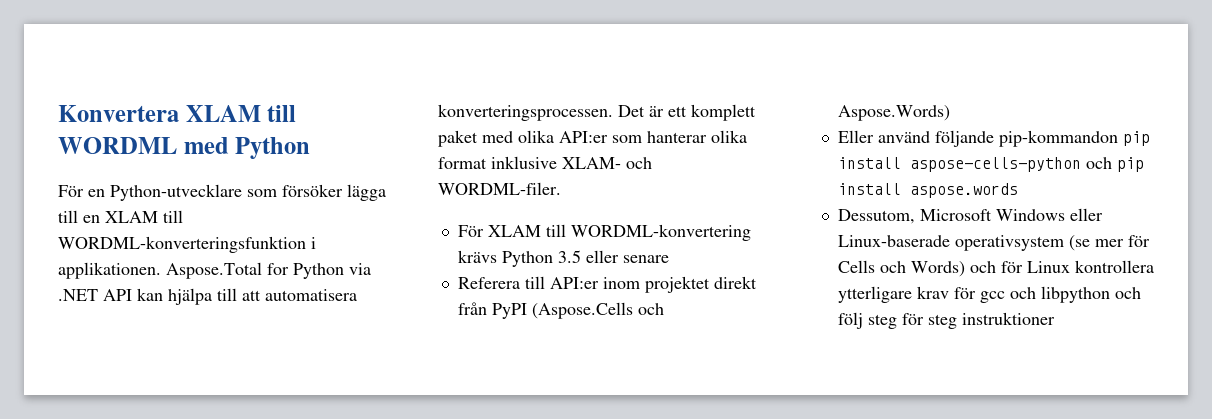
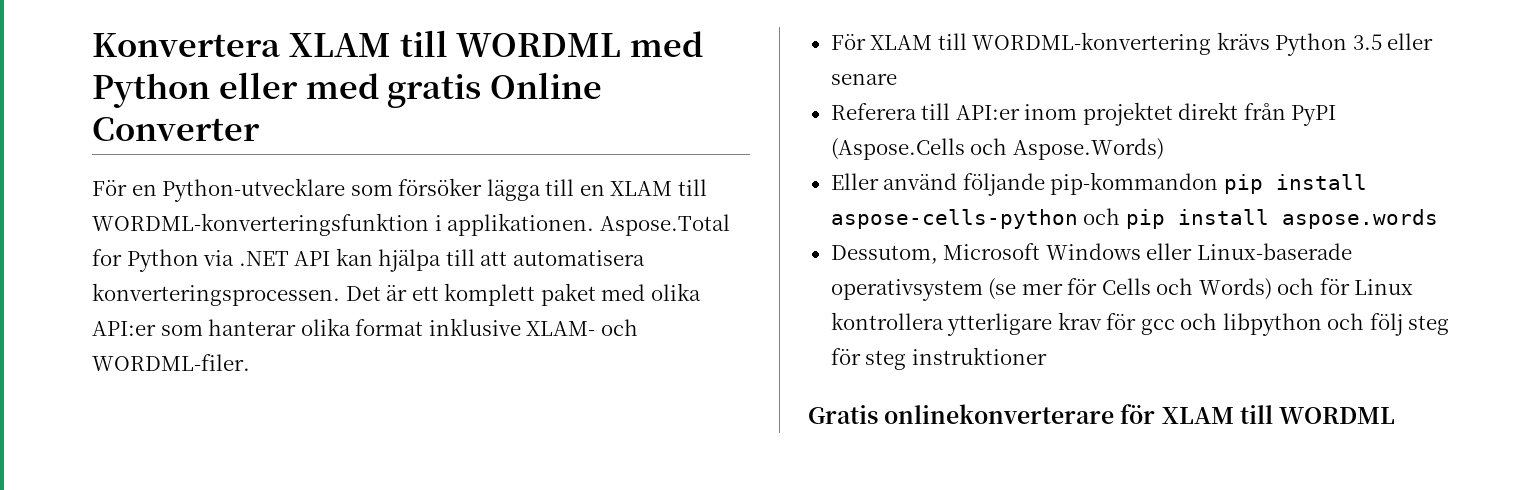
(311, 148) none -> [218,72,603,108] [92,117,260,141] eller med gratis Online Converter
(1055, 318) none -> [808,404,1396,424] // Gratis onlinekonverterare för XLAM till WORDML

